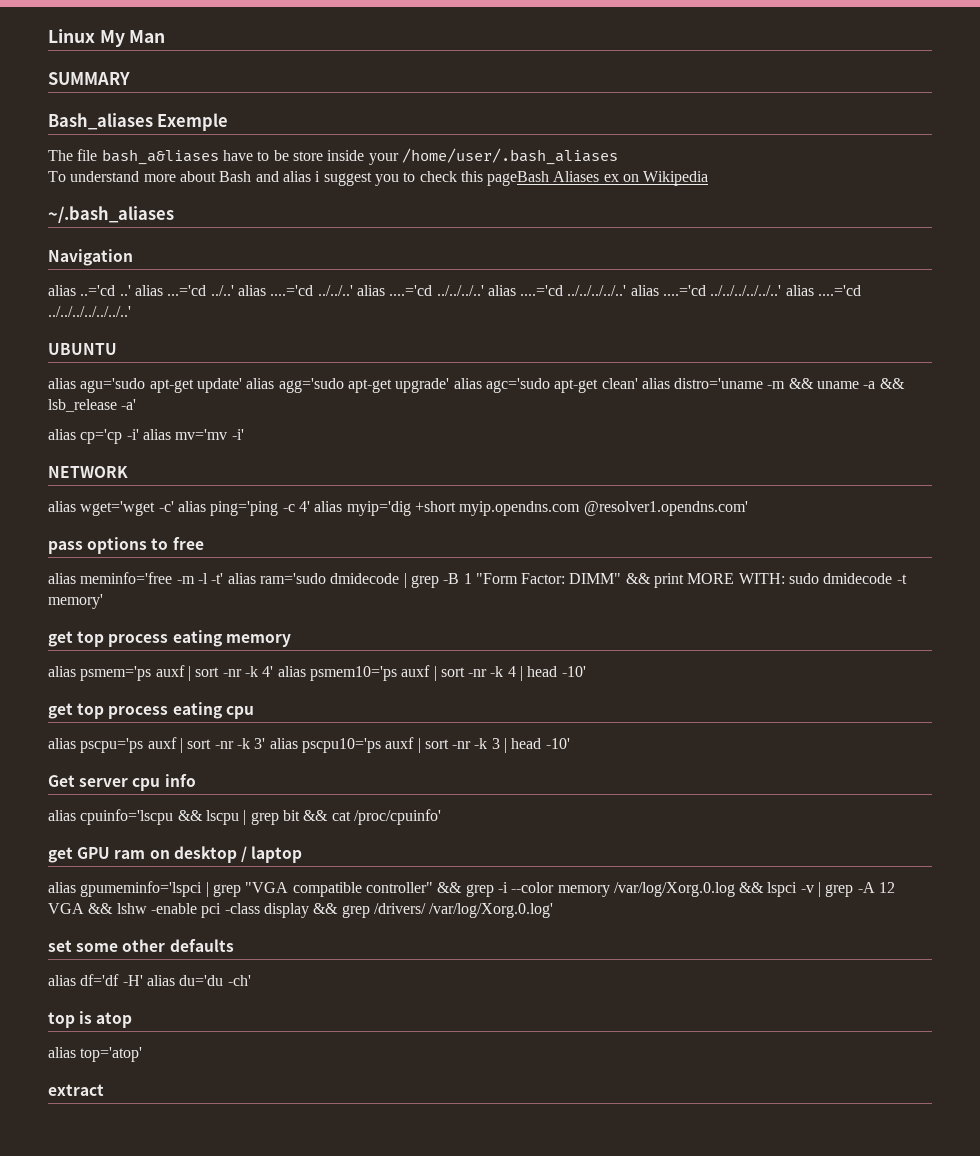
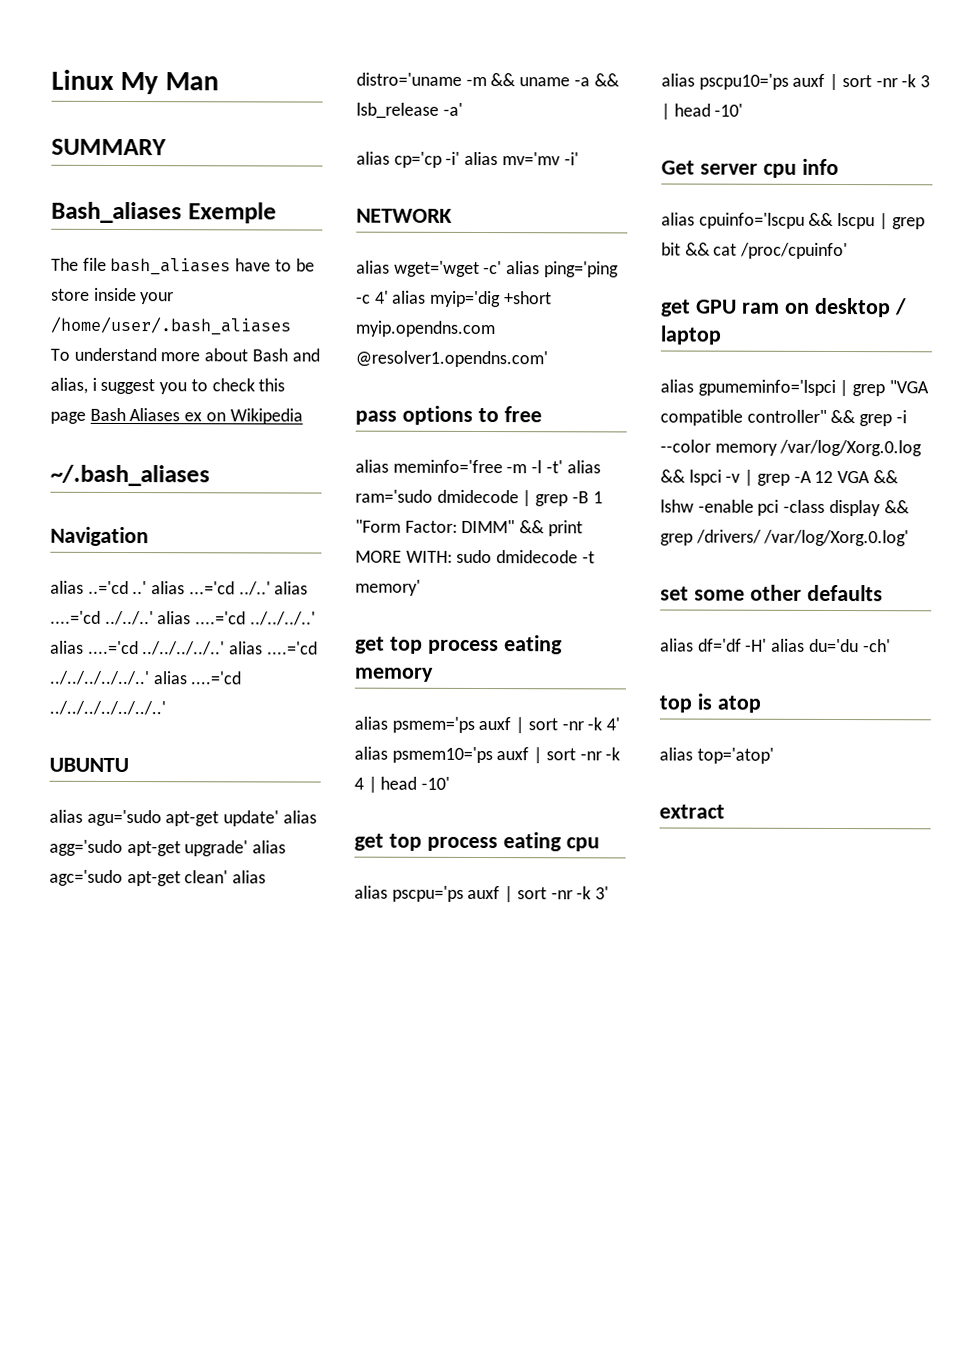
[101,149,219,165] bash_a&liases -> [110,257,232,276] bash_aliases
[282,171,311,182] alias -> [50,377,88,394] alias,
[487,171,550,186] pageBash -> [50,407,126,424] page Bash

